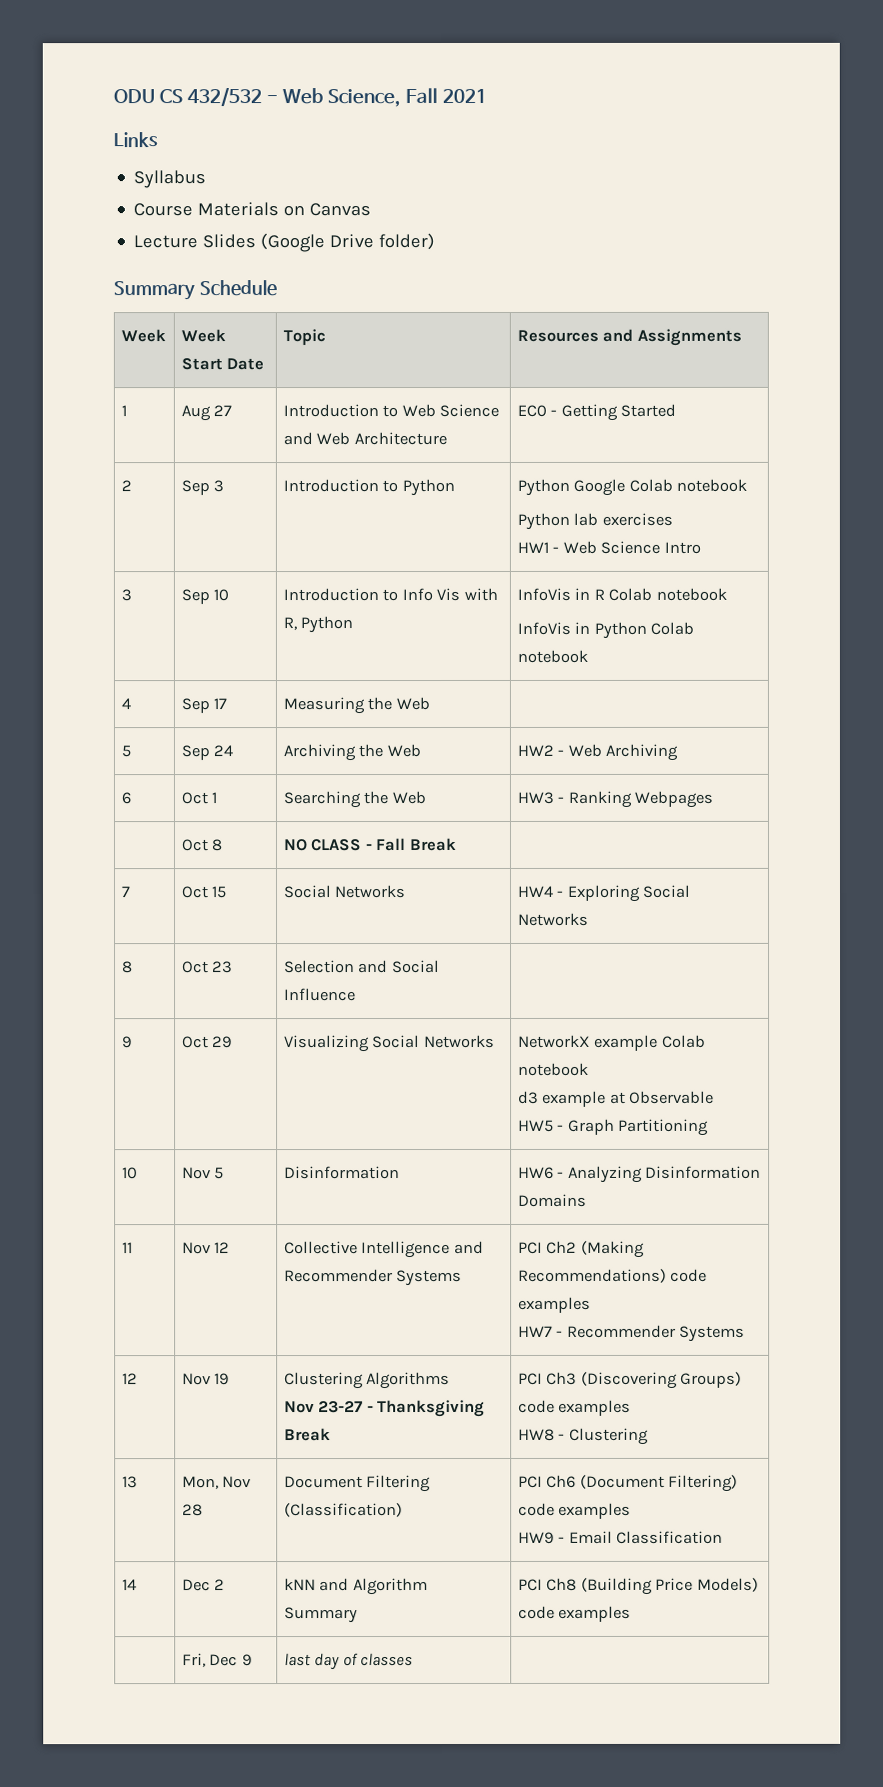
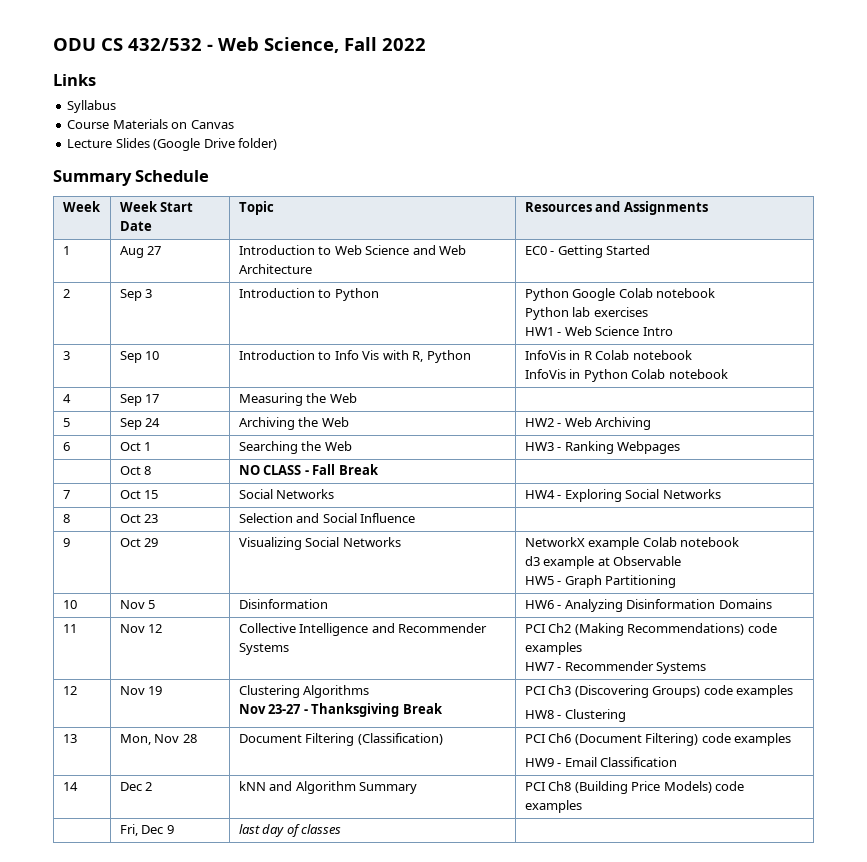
[441,88,487,103] 2021 -> [382,38,426,51] 2022

